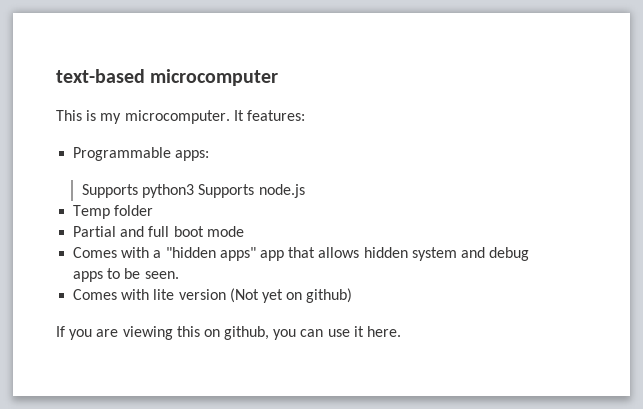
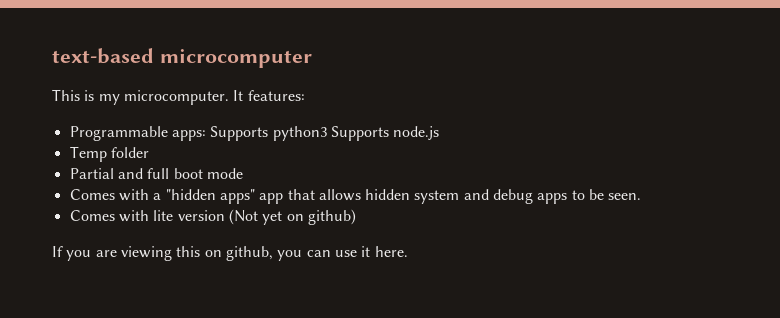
(210, 155) // -> (206, 135) none

